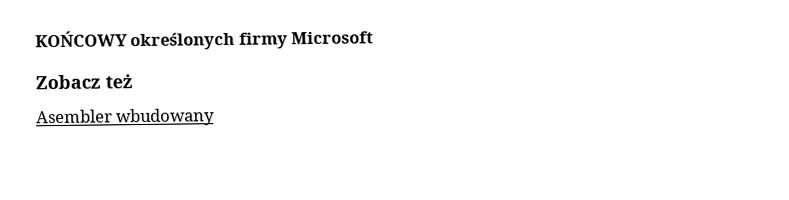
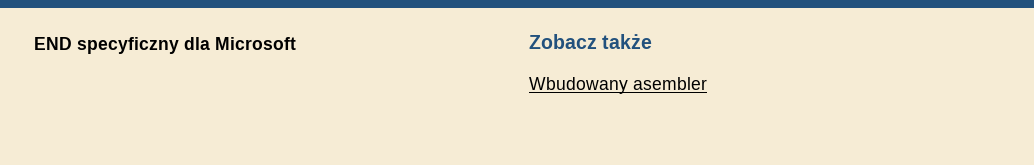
[35,30,288,51] KOŃCOWY określonych firmy -> [34,37,210,54] END specyficzny dla
[105,74,133,89] [36,108,216,127] też // Asembler wbudowany -> [602,34,653,49] [529,77,707,94] także // Wbudowany asembler

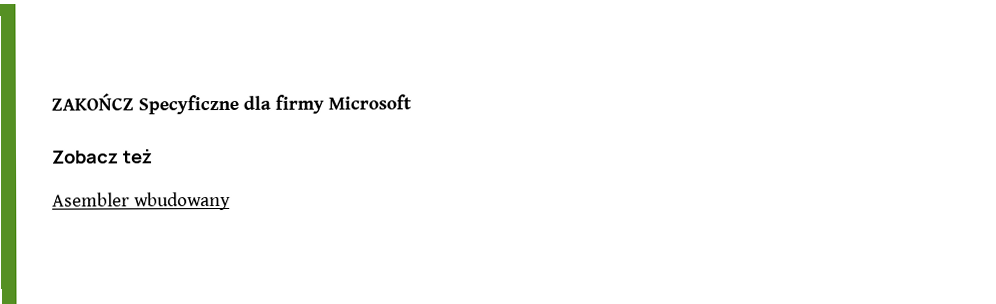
[34,37,210,54] END specyficzny dla -> [51,93,324,115] ZAKOŃCZ Specyficzne dla firmy
[602,34,653,49] [529,77,707,94] także // Wbudowany asembler -> [121,149,153,164] [52,191,231,211] też // Asembler wbudowany

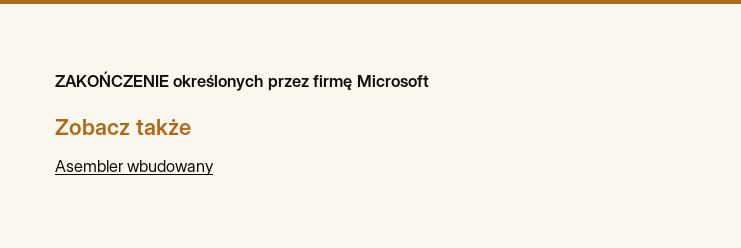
[51,93,324,115] ZAKOŃCZ Specyficzne dla firmy -> [55,71,353,91] ZAKOŃCZENIE określonych przez firmę
[121,149,153,164] też -> [135,119,191,135] także

